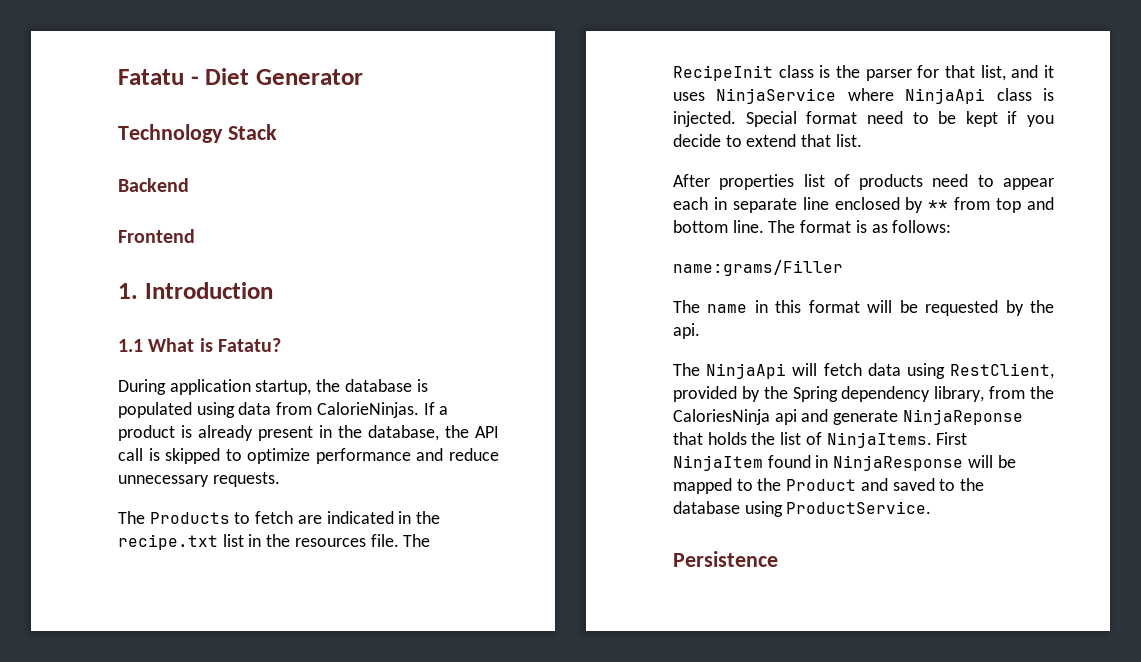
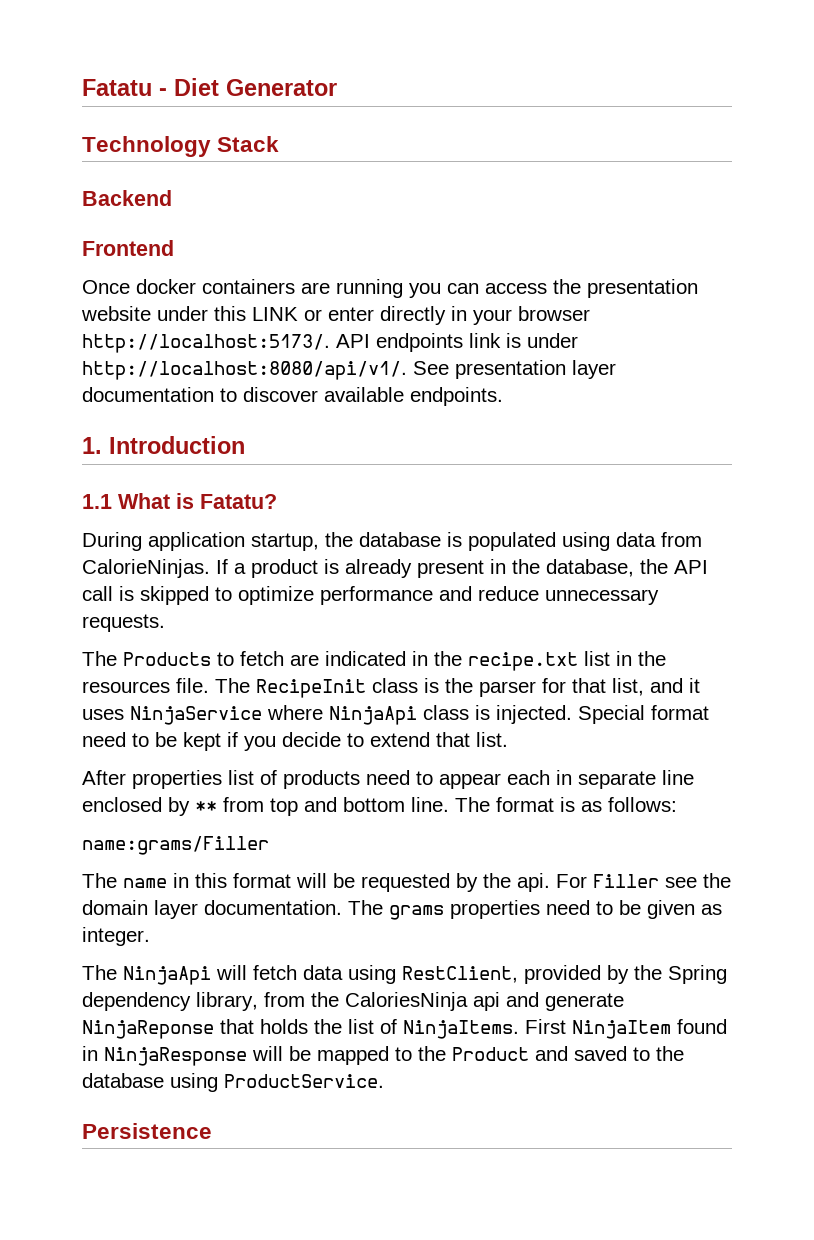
(195, 236) none -> [82,279,698,298] [81,306,590,325] [82,333,578,353] [82,360,616,380] [82,387,503,406] // Once docker containers are running you can access the presentation website under this LINK or enter directly in your browser http://localhost:5173/. API endpoints link is under http://localhost:8080/api/v1/. See presentation layer documentation to discover available endpoints.
(700, 331) none -> [556,873,731,888] [82,900,722,920] [82,927,150,946] For Filler see the domain layer documentation. The grams properties need to be given as integer.

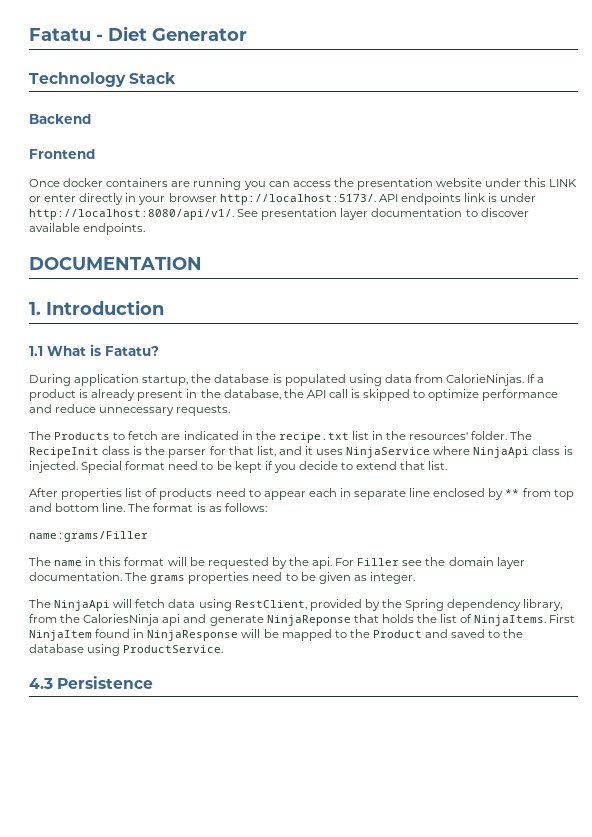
(503, 396) none -> [29,257,202,270] // DOCUMENTATION
[82,678,209,693] resources file. -> [409,431,508,440] resources' folder.
(384, 1081) none -> [29,678,53,689] 4.3

